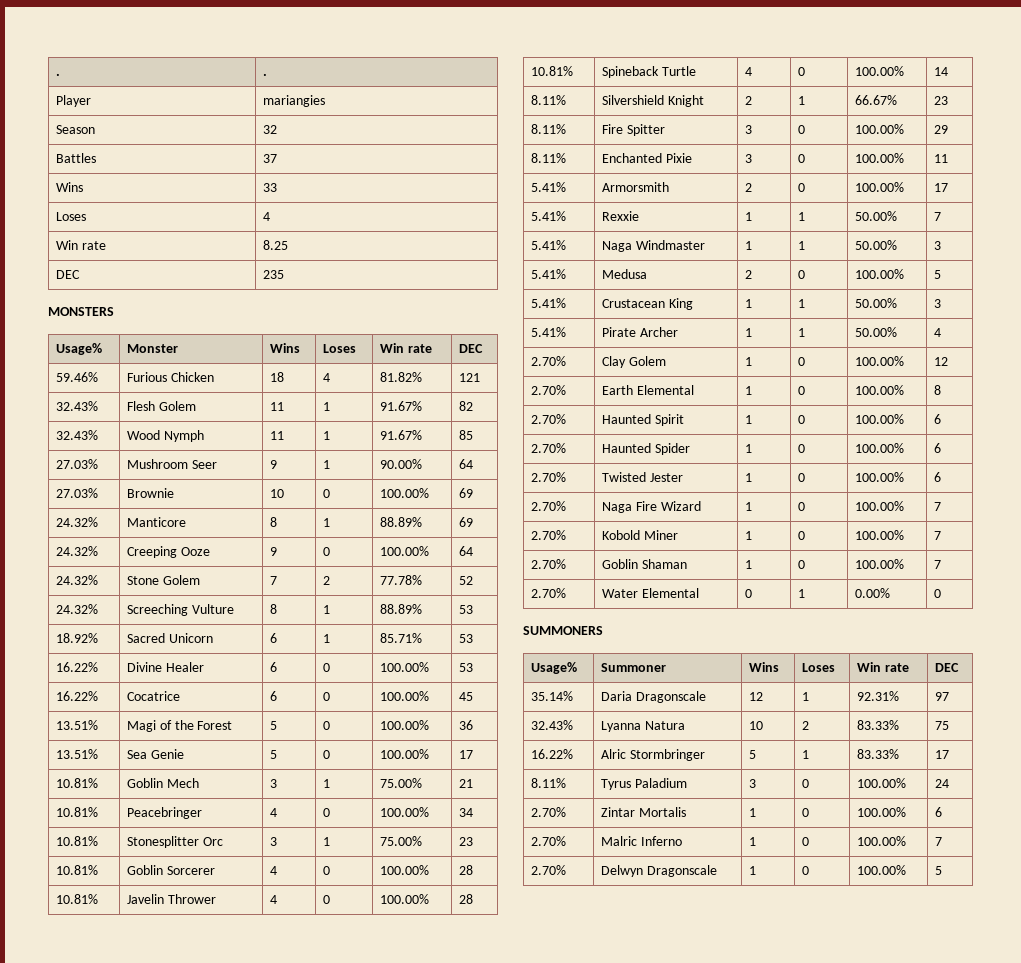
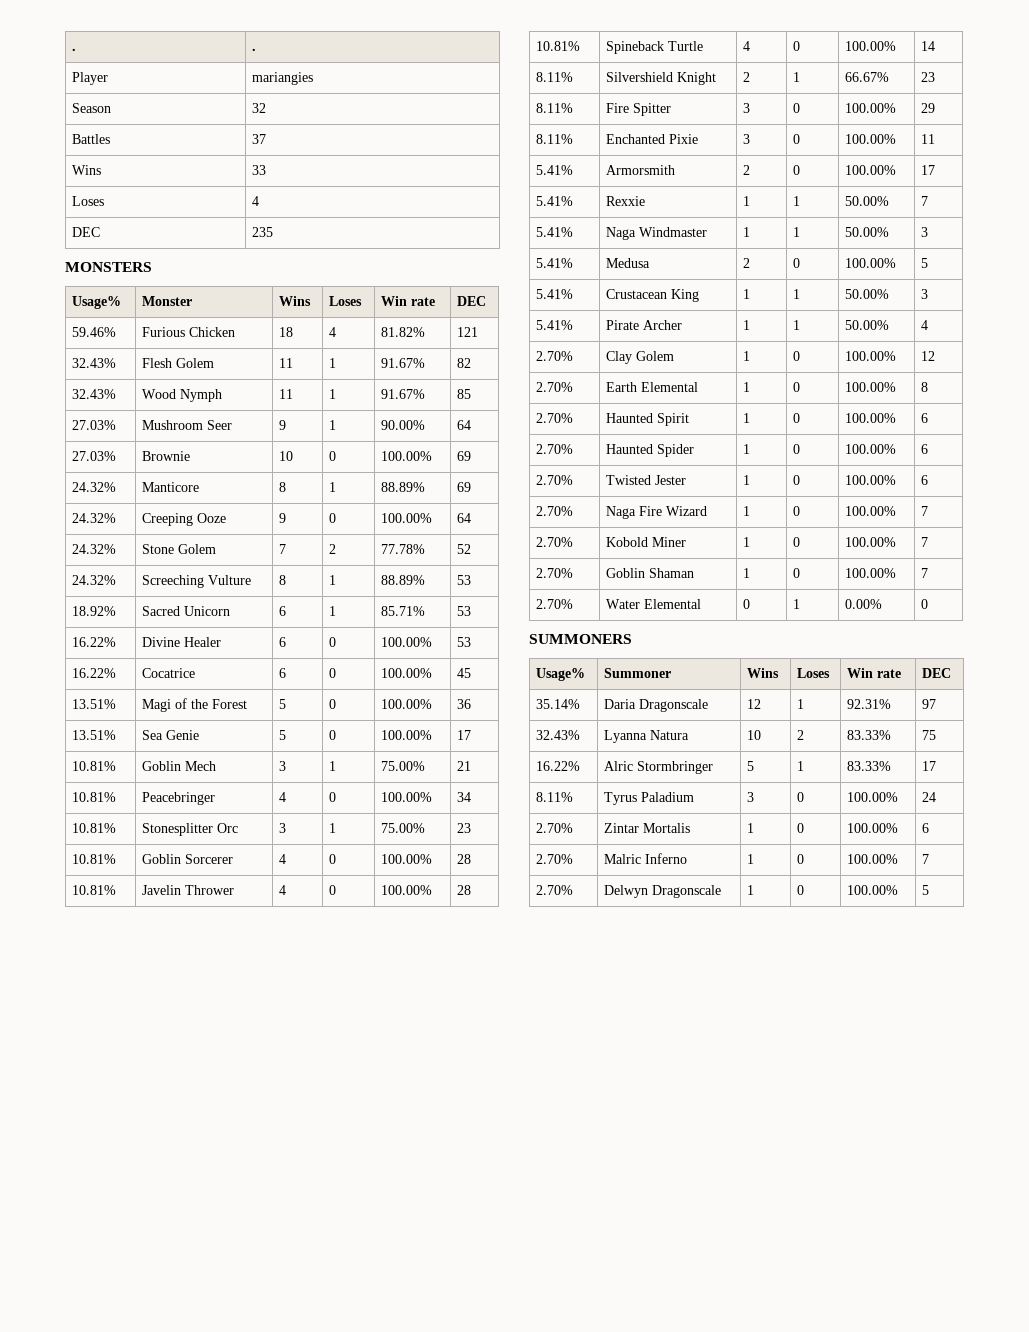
[56,240,106,250] [263,240,289,250] // Win rate | 8.25 -> (260, 201) none

